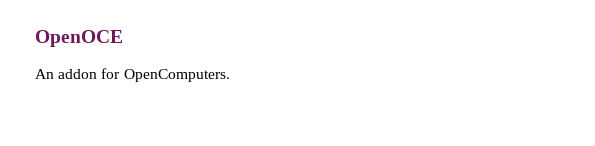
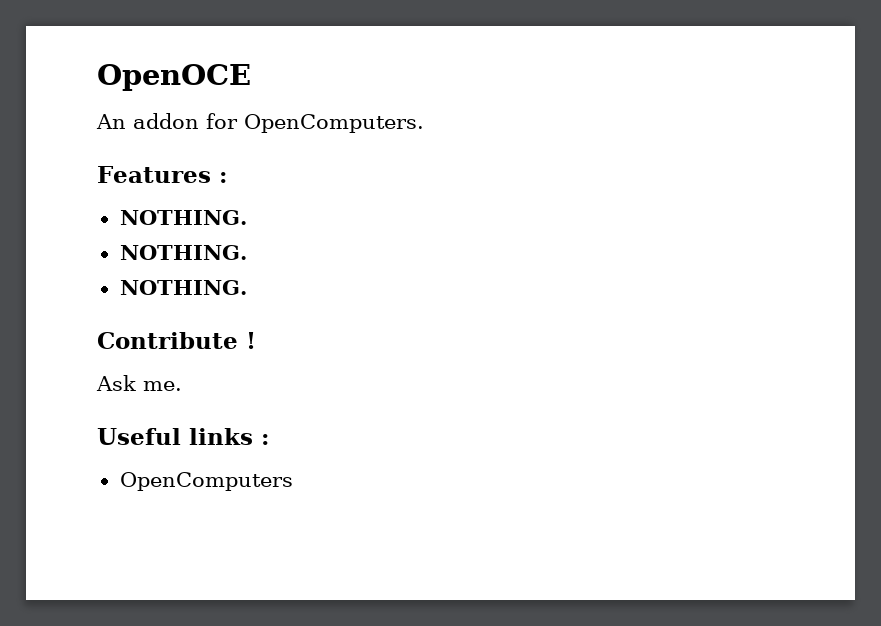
(230, 75) none -> [97,166,227,183] [119,210,247,225] [119,245,247,260] [119,280,247,295] [97,332,256,349] [96,375,182,391] [97,428,269,445] [119,472,293,491] // Features : // NOTHING. // NOTHING. // NOTHING. // Contribute ! // Ask me. // Useful links : // OpenComputers

